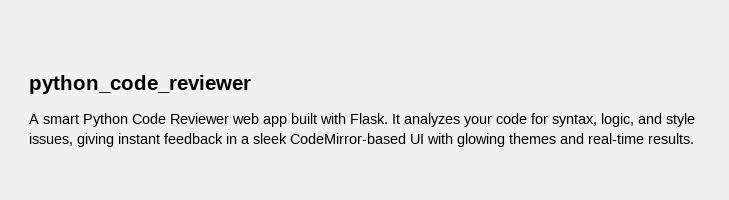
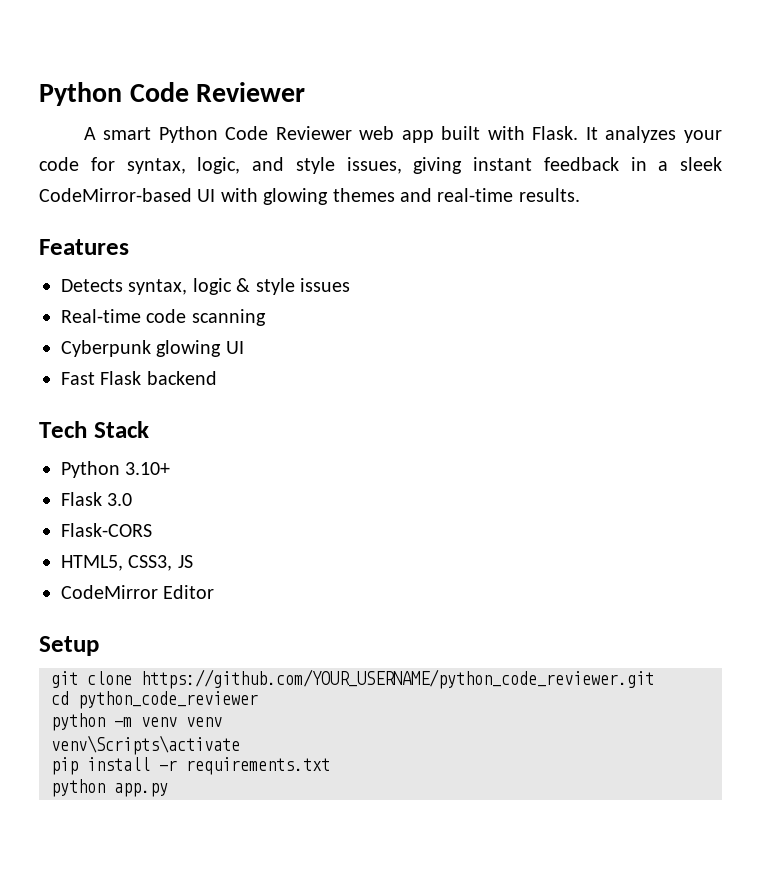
[29,75,251,94] python_code_reviewer -> [39,82,306,106] Python Code Reviewer
(694, 138) none -> [39,239,129,255] [61,278,350,295] [61,309,266,326] [61,340,244,357] [61,371,217,385] [39,421,149,438] [61,461,171,478] [61,492,133,506] [61,523,152,537] [61,555,193,571] [61,585,215,599] [39,636,99,656] [51,669,654,689] [51,691,258,709] [51,713,222,731] [51,735,240,755] [51,757,330,775] [51,779,168,797] // Features // Detects syntax, logic & style issues // Real-time code scanning // Cyberpunk glowing UI // Fast Flask backend // Tech Stack // Python 3.10+ // Flask 3.0 // Flask-CORS // HTML5, CSS3, JS // CodeMirror Editor // Setup // git clone https://github.com/YOUR_USERNAME/python_code_reviewer.git // cd python_code_reviewer // python -m venv venv // venv\Scripts\activate // pip install -r requirements.txt // python app.py

